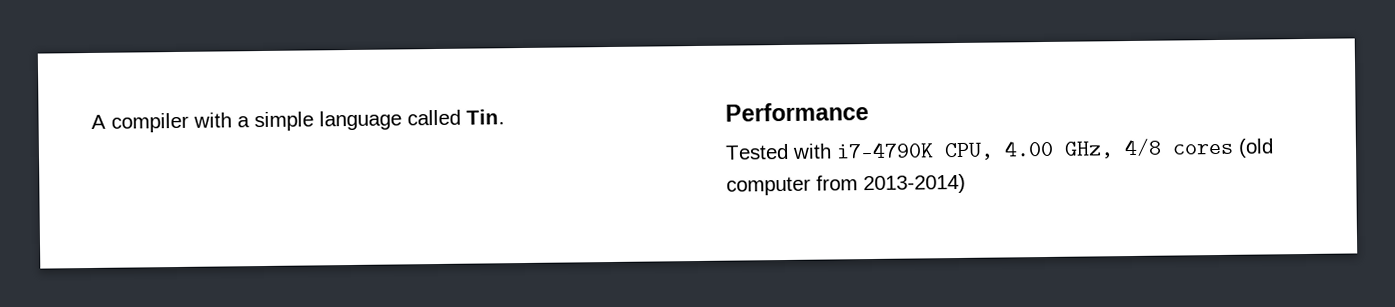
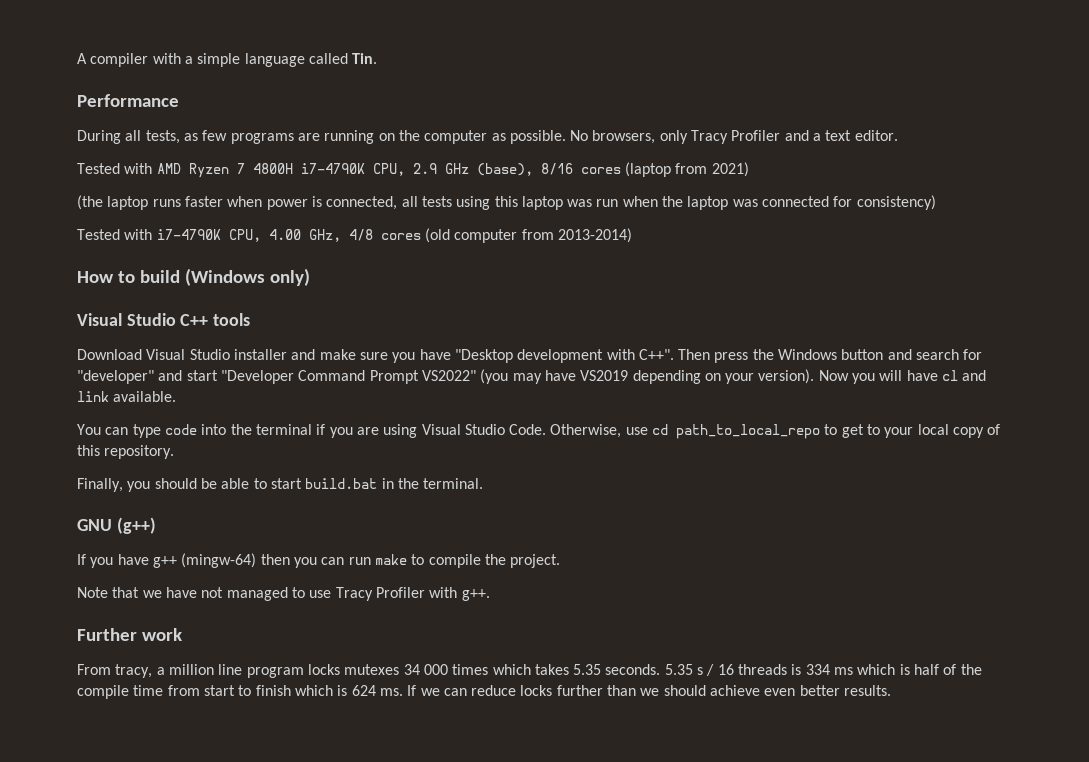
(869, 112) none -> [77,130,898,144] [77,162,749,178] [77,195,936,210] // During all tests, as few programs are running on the computer as possible. No browsers, only Tracy Profiler and a text editor. // Tested with AMD Ryzen 7 4800H i7-4790K CPU, 2.9 GHz (base), 8/16 cores (laptop from 2021) // (the laptop runs faster when power is connected, all tests using this laptop was run when the laptop was connected for consistency)
(966, 184) none -> [77,268,310,286] [77,313,251,326] [77,349,983,363] [77,369,987,384] [77,391,177,402] [77,424,1001,439] [77,445,175,459] [77,478,484,492] [77,517,156,534] [77,553,561,568] [77,587,490,601] [77,628,182,641] [77,664,982,678] [77,685,892,699] // How to build (Windows only) // Visual Studio C++ tools // Download Visual Studio installer and make sure you have "Desktop development with C++". Then press the Windows button and search for "developer" and start "Developer Command Prompt VS2022" (you may have VS2019 depending on your version). Now you will have cl and link available. // You can type code into the terminal if you are using Visual Studio Code. Otherwise, use cd path_to_local_repo to get to your local copy of this repository. // Finally, you should be able to start build.bat in the terminal. // GNU (g++) // If you have g++ (mingw-64) then you can run make to compile the project. // Note that we have not managed to use Tracy Profiler with g++. // Further work // From tracy, a million line program locks mutexes 34 000 times which takes 5.35 seconds. 5.35 s / 16 threads is 334 ms which is half of the compile time from start to finish which is 624 ms. If we can reduce locks further than we should achieve even better results.

